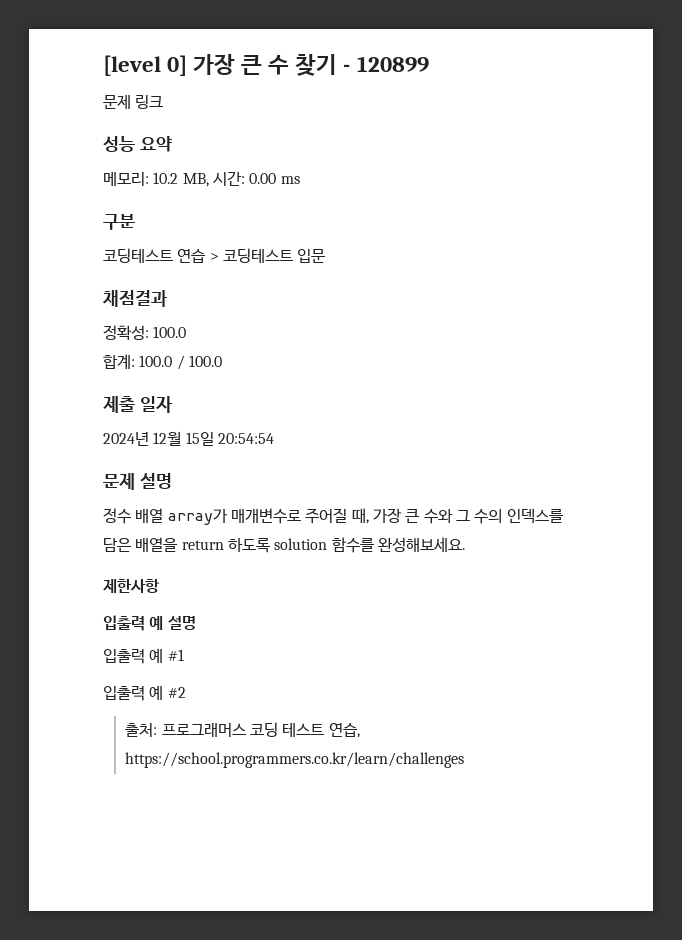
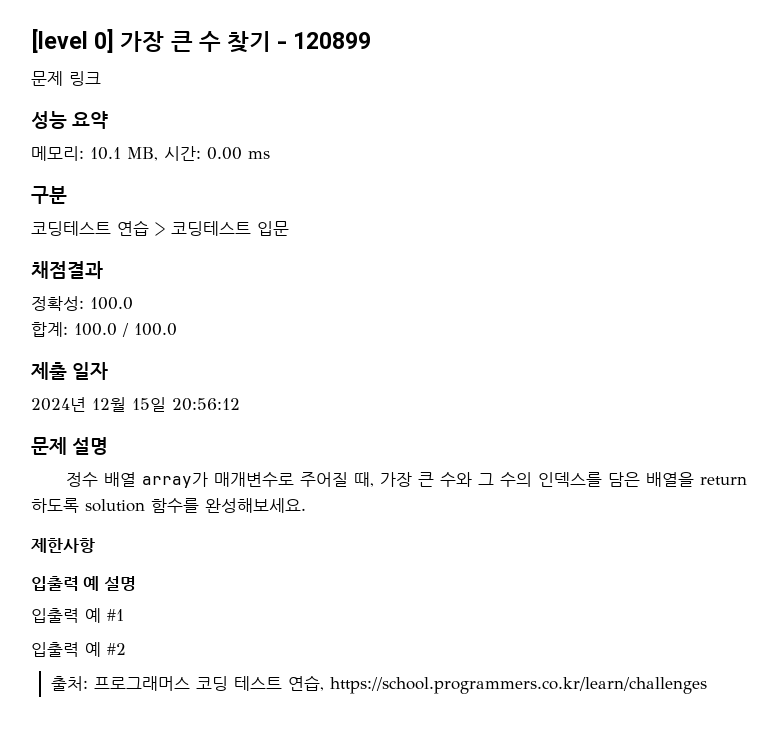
[153,172,179,184] 10.2 -> [90,147,121,160] 10.1
[217,433,274,444] 20:54:54 -> [172,398,240,411] 20:56:12

